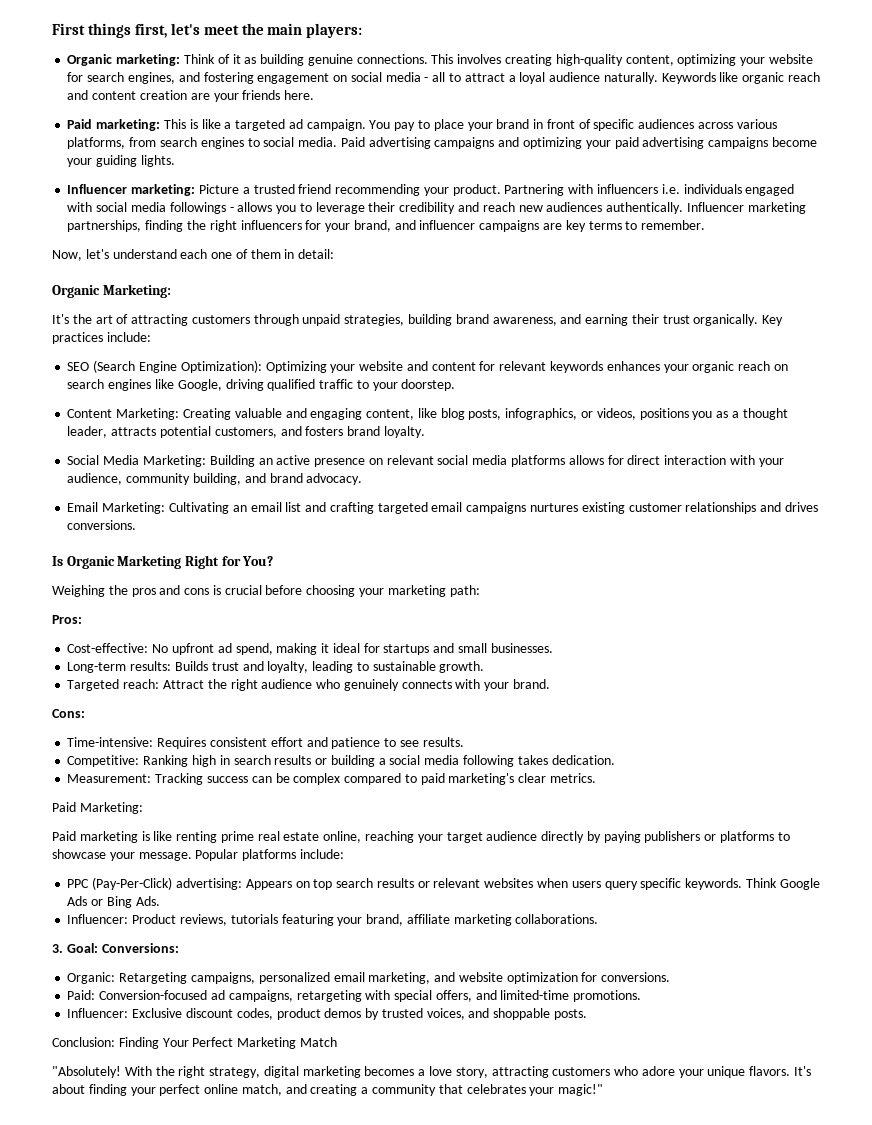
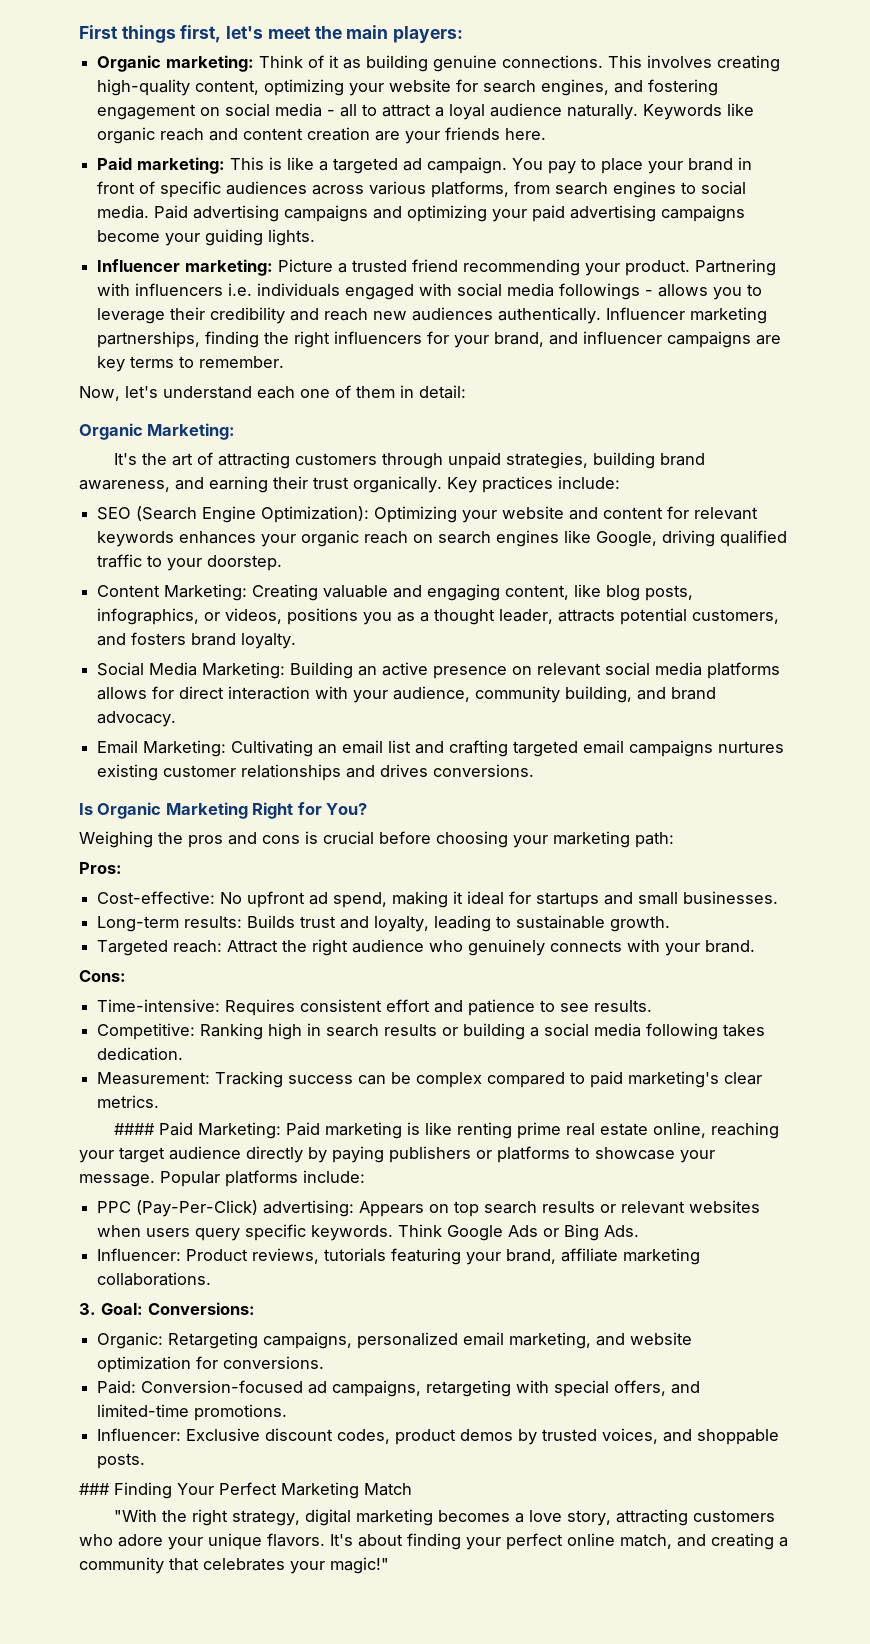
(596, 778) none -> [113,1123,155,1135] ####
(143, 808) // -> (281, 1130) none
[52,1037,115,1047] Conclusion: -> [79,1483,110,1495] ###
[52,1066,152,1078] "Absolutely! With -> [113,1509,157,1522] "With

